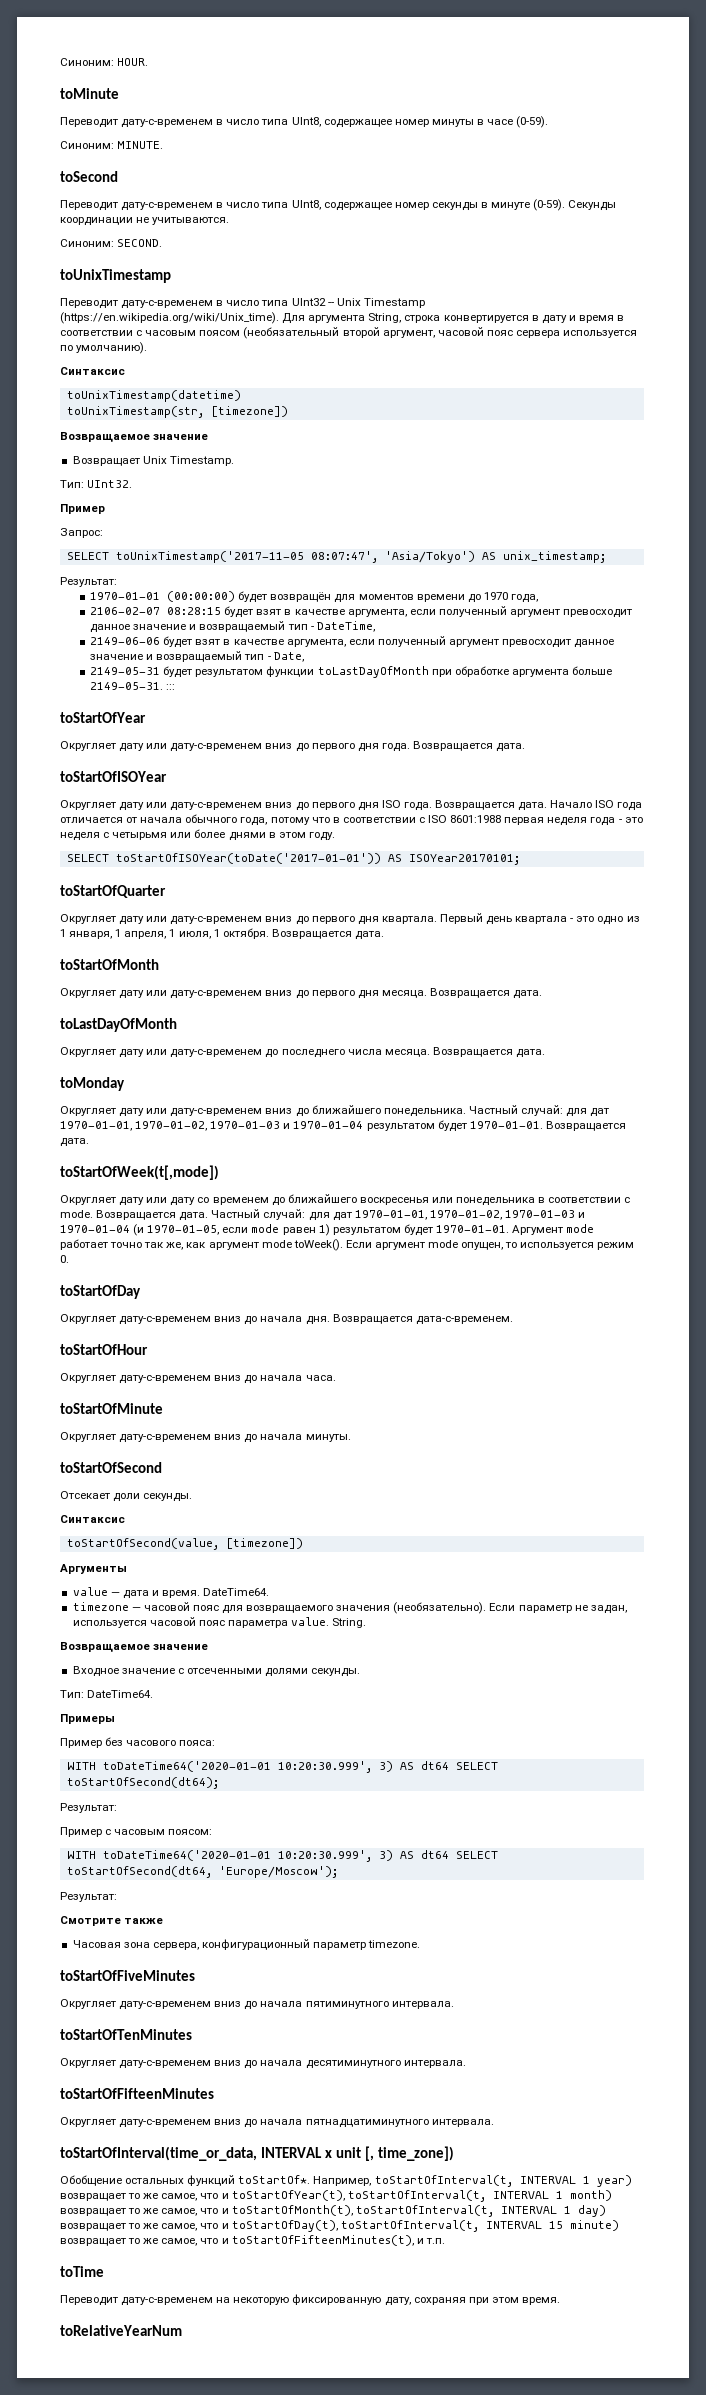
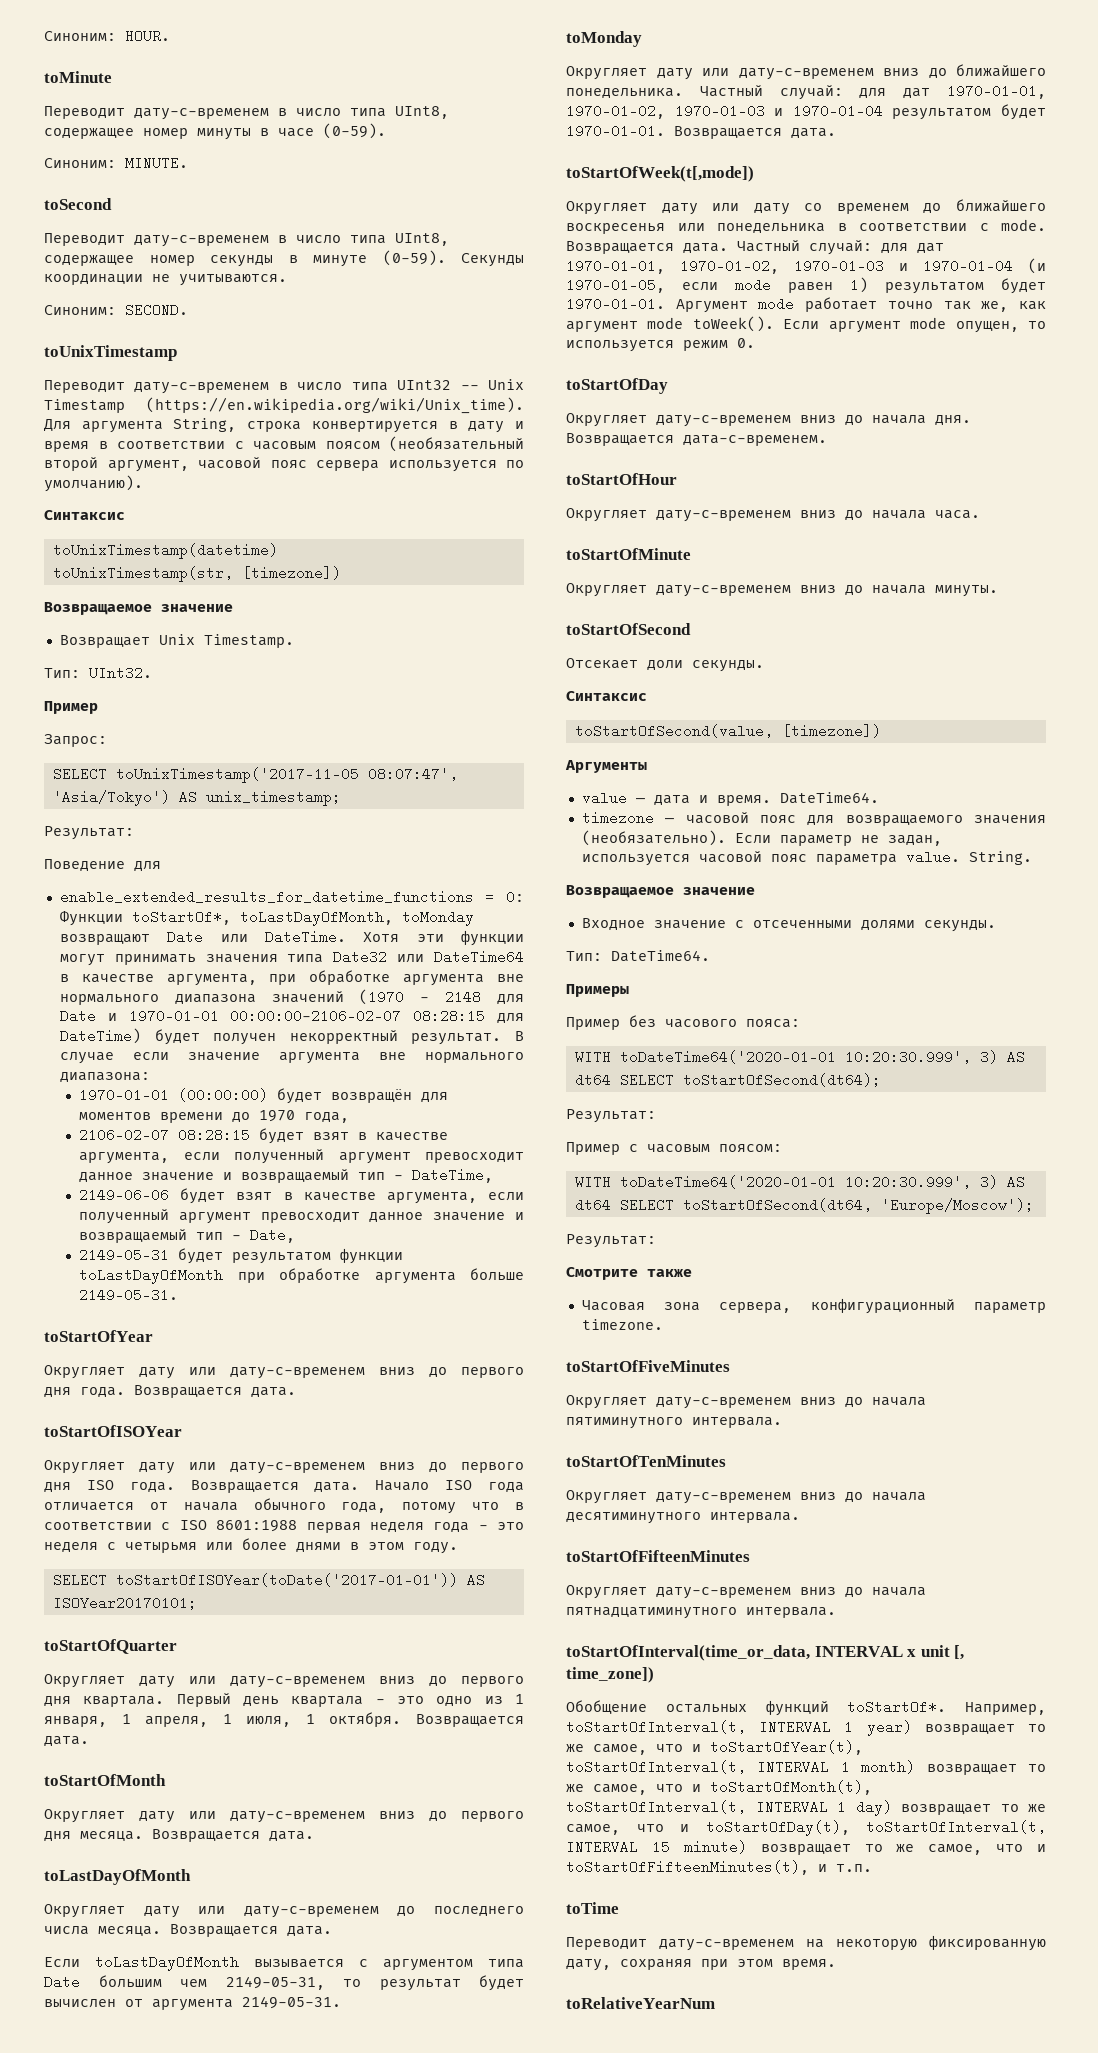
(117, 582) none -> [44,859,161,871] [59,890,524,904] [59,910,474,926] [59,930,525,946] [59,950,525,966] [59,970,524,986] [59,989,525,1005] [59,1009,524,1023] [59,1028,524,1045] [59,1052,524,1064] [59,1072,150,1082] // Поведение для // enable_extended_results_for_datetime_functions = 0: Функции toStartOf*, toLastDayOfMonth, toMonday возвращают Date или DateTime. Хотя эти функции могут принимать значения типа Date32 или DateTime64 в качестве аргумента, при обработке аргумента вне нормального диапазона значений (1970 - 2148 для Date и 1970-01-01 00:00:00-2106-02-07 08:28:15 для DateTime) будет получен некорректный результат. В случае если значение аргумента вне нормального диапазона:
[166,684,176,690] ::: -> (179, 1295) none
(545, 1053) none -> [44,1955,524,1971] [44,1975,524,1991] [44,1996,341,2011] // Если toLastDayOfMonth вызывается с аргументом типа Date большим чем 2149-05-31, то результат будет вычислен от аргумента 2149-05-31.

